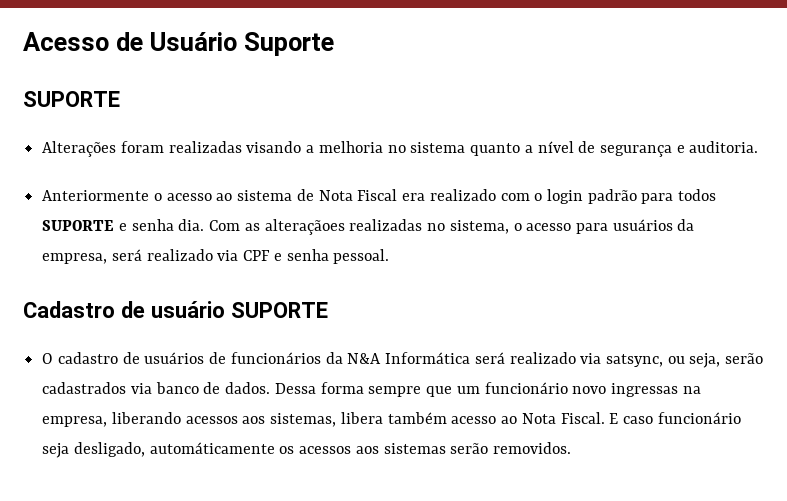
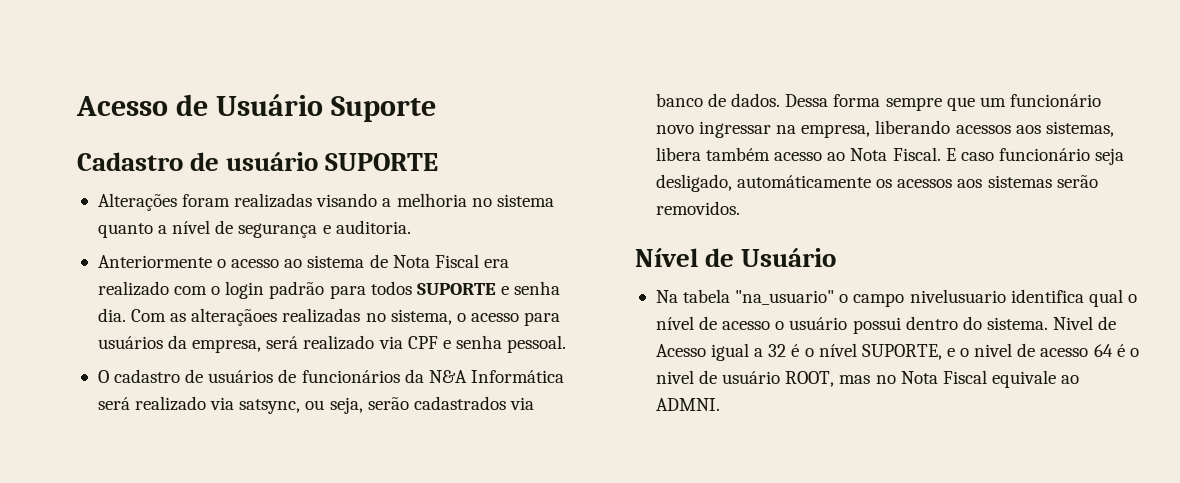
(334, 44) none -> [77,152,319,171] Cadastro de usuário
[23,301,328,318] // Cadastro de usuário SUPORTE -> (567, 344) none
[610,383,678,397] ingressas -> [699,121,772,138] ingressar
(572, 448) none -> [635,248,837,267] [655,289,1137,307] [655,316,1117,334] [655,343,1139,361] [655,370,1080,388] [655,398,720,411] // Nível de Usuário // Na tabela "na_usuario" o campo nivelusuario identifica qual o nível de acesso o usuário possui dentro do sistema. Nivel de Acesso igual a 32 é o nível SUPORTE, e o nivel de acesso 64 é o nivel de usuário ROOT, mas no Nota Fiscal equivale ao ADMNI.

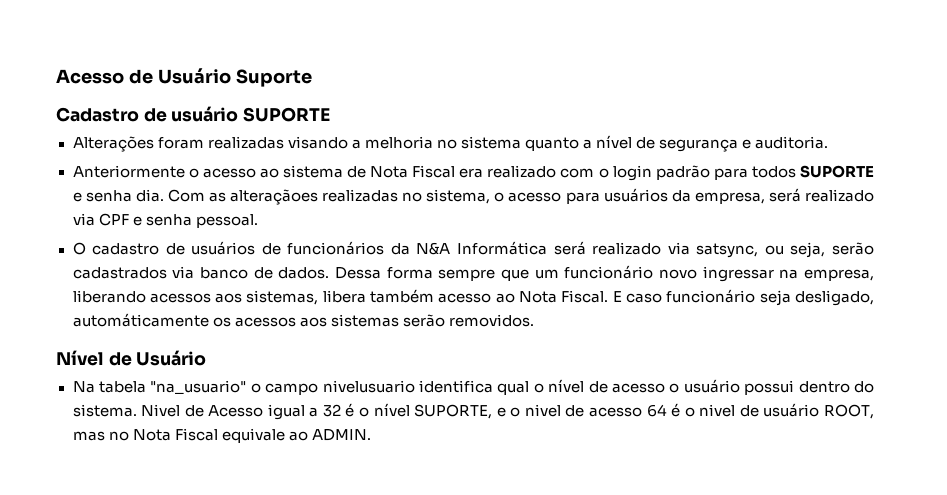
[655,398,720,411] ADMNI. -> [311,429,371,441] ADMIN.

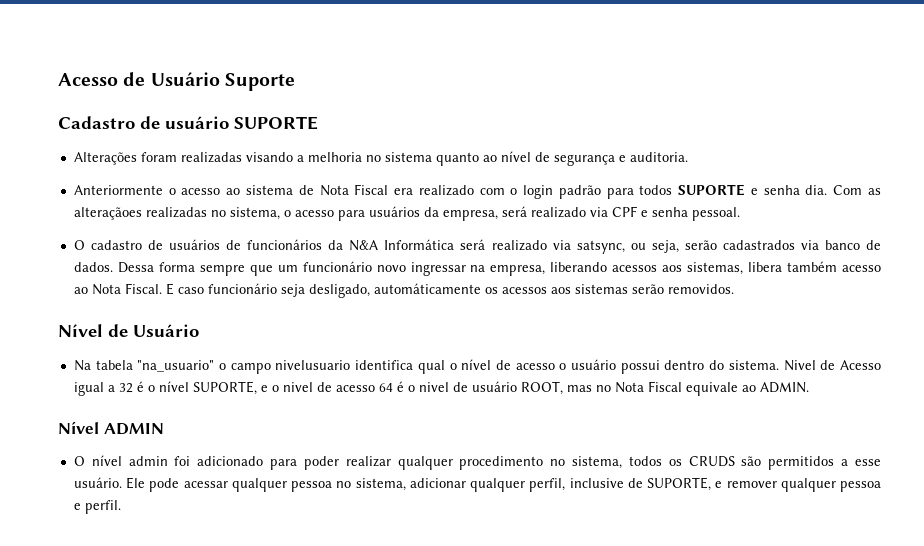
[582,139,592,149] a -> [482,155,497,162] ao
(371, 435) none -> [58,421,164,435] [73,455,881,470] [73,477,882,492] [73,500,121,514] // Nível ADMIN // O nível admin foi adicionado para poder realizar qualquer procedimento no sistema, todos os CRUDS são permitidos a esse usuário. Ele pode acessar qualquer pessoa no sistema, adicionar qualquer perfil, inclusive de SUPORTE, e remover qualquer pessoa e perfil.

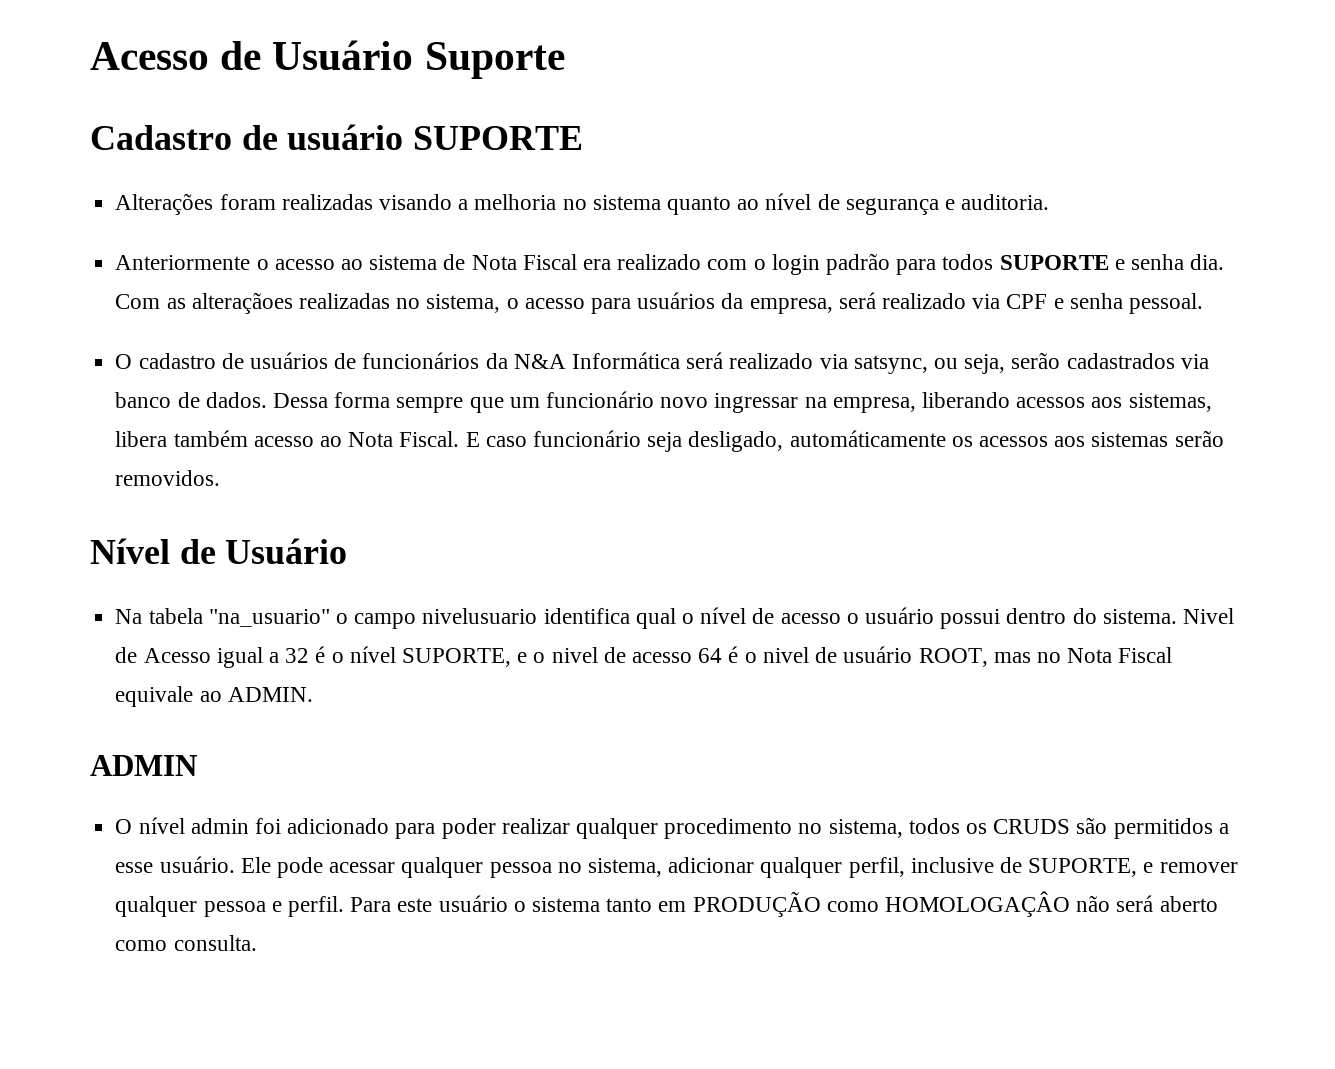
[58,421,99,434] Nível -> (313, 694) none
(121, 507) none -> [350,891,1218,917] [115,935,257,951] Para este usuário o sistema tanto em PRODUÇÃO como HOMOLOGAÇÂO não será aberto como consulta.

